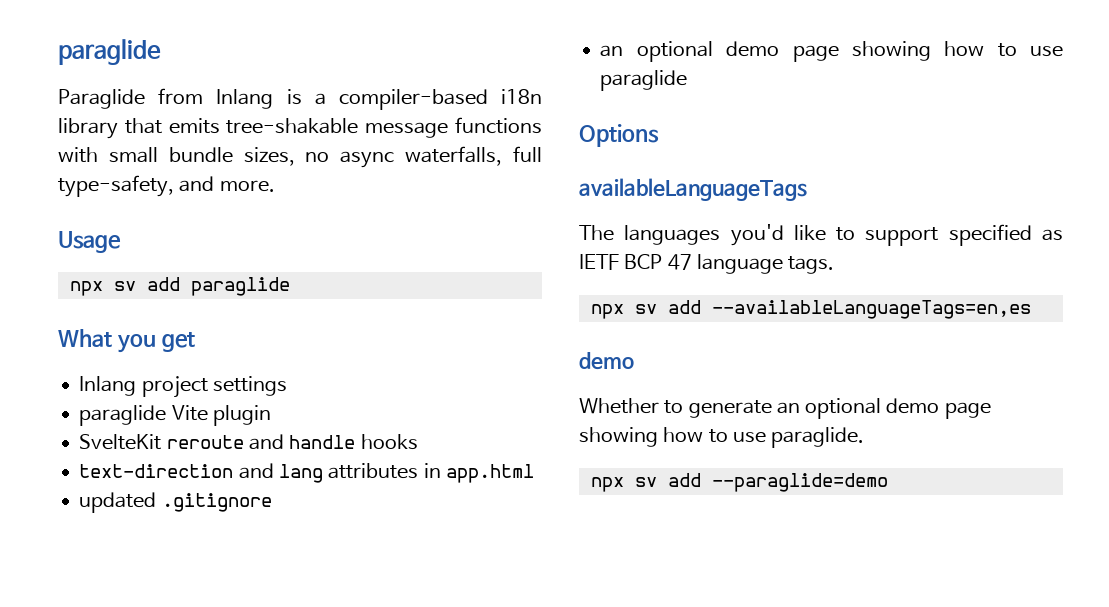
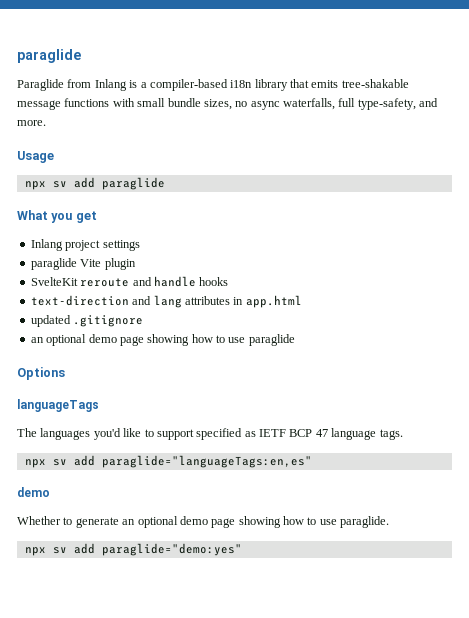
[579,178,807,201] availableLanguageTags -> [17,399,99,412] languageTags
[711,300,1031,319] --availableLanguageTags=en,es -> [101,455,312,468] paraglide="languageTags:en,es"
[711,473,888,492] --paraglide=demo -> [101,543,242,556] paraglide="demo:yes"

